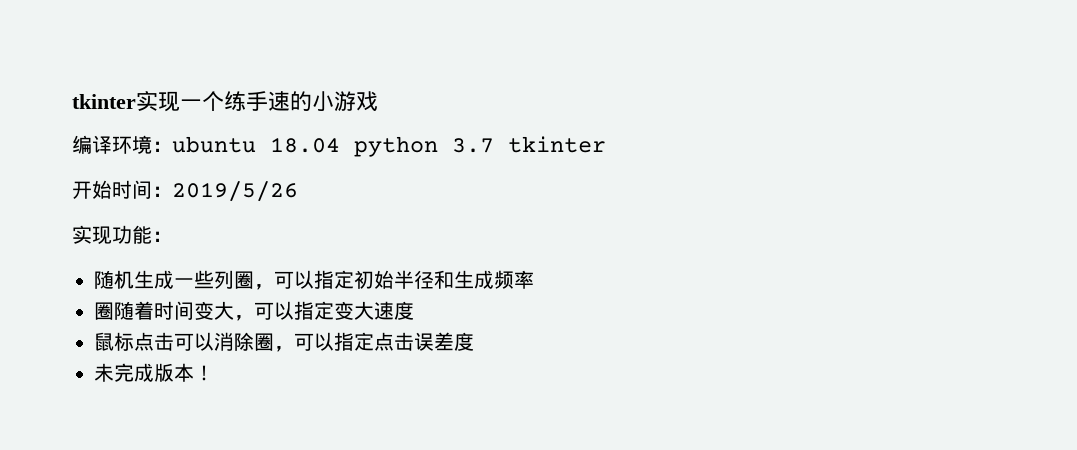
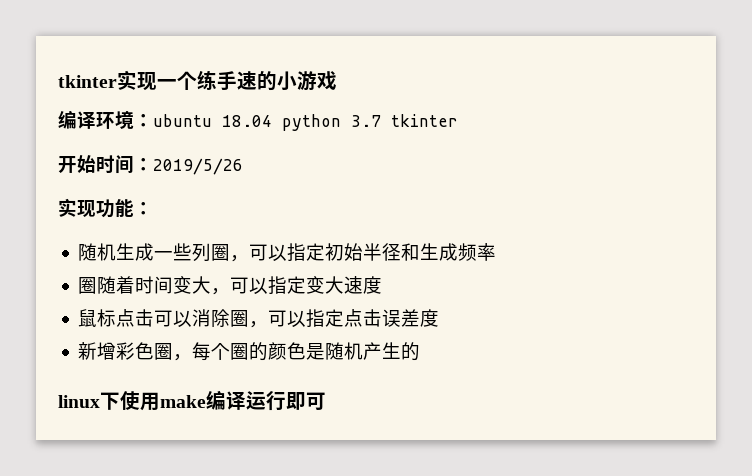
[94,363,214,382] 未完成版本！ -> [78,342,421,361] [58,390,326,411] 新增彩色圈，每个圈的颜色是随机产生的 // linux下使用make编译运行即可

